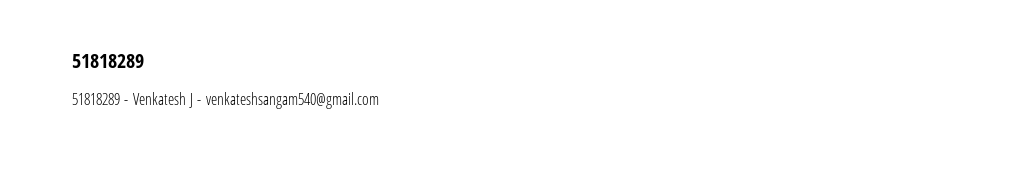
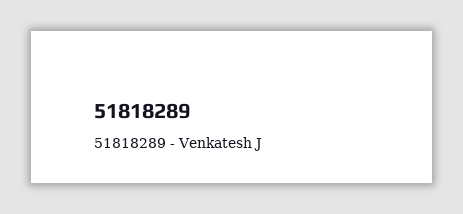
[197,92,379,109] - venkateshsangam540@gmail.com -> (262, 144) none

